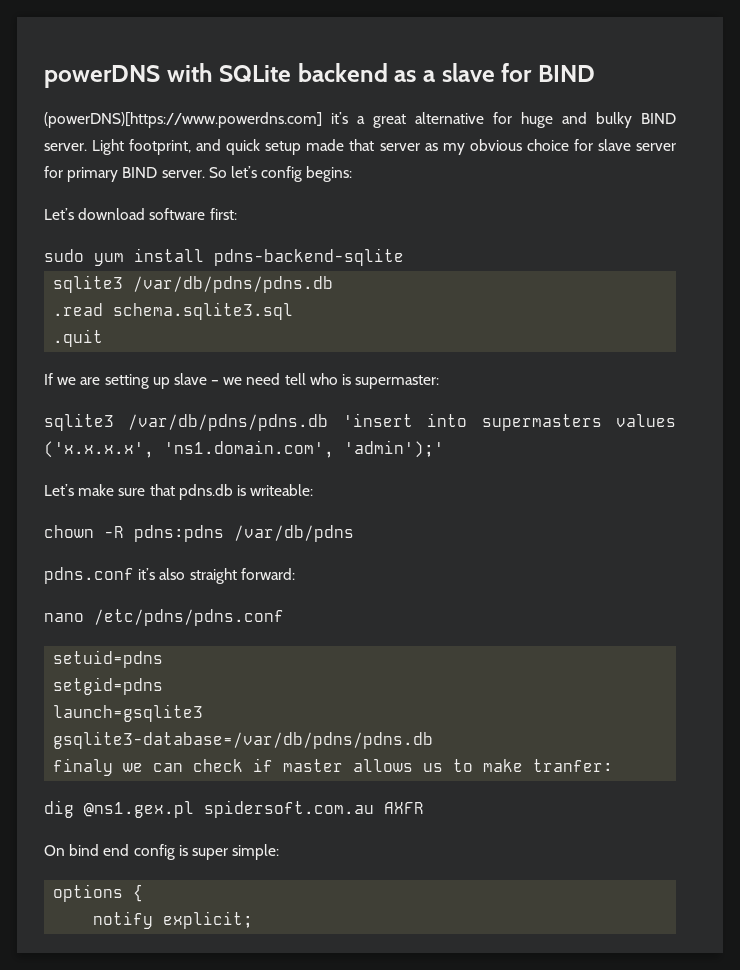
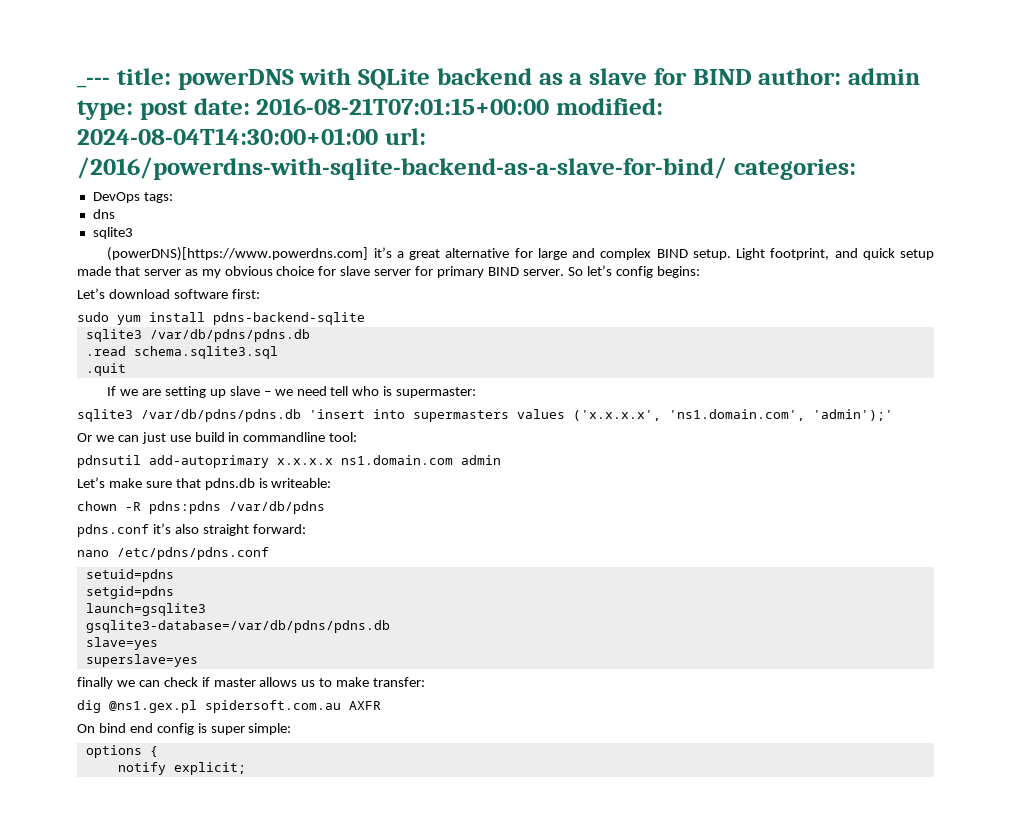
(44, 76) none -> [77,68,171,88] _--- title:
(595, 73) none -> [758,68,920,85] [77,98,663,120] [77,128,426,145] [77,157,856,180] [92,192,173,203] [92,209,115,219] [92,227,133,239] author: admin type: post date: 2016-08-21T07:01:15+00:00 modified: 2024-08-04T14:30:00+01:00 url: /2016/powerdns-with-sqlite-backend-as-a-slave-for-bind/ categories: // DevOps tags: // dns // sqlite3
[520,112,676,128] [44,143,87,151] huge and bulky BIND server. -> [537,248,731,260] large and complex BIND setup.
(444, 449) none -> [77,432,358,444] [77,455,501,468] // Or we can just use build in commandline tool: // pdnsutil add-autoprimary x.x.x.x ns1.domain.com admin
[53,758,114,776] finaly -> [85,637,158,650] [85,654,198,667] [77,677,113,689] slave=yes // superslave=yes // finally
[533,759,614,772] tranfer: -> [373,677,426,687] transfer:

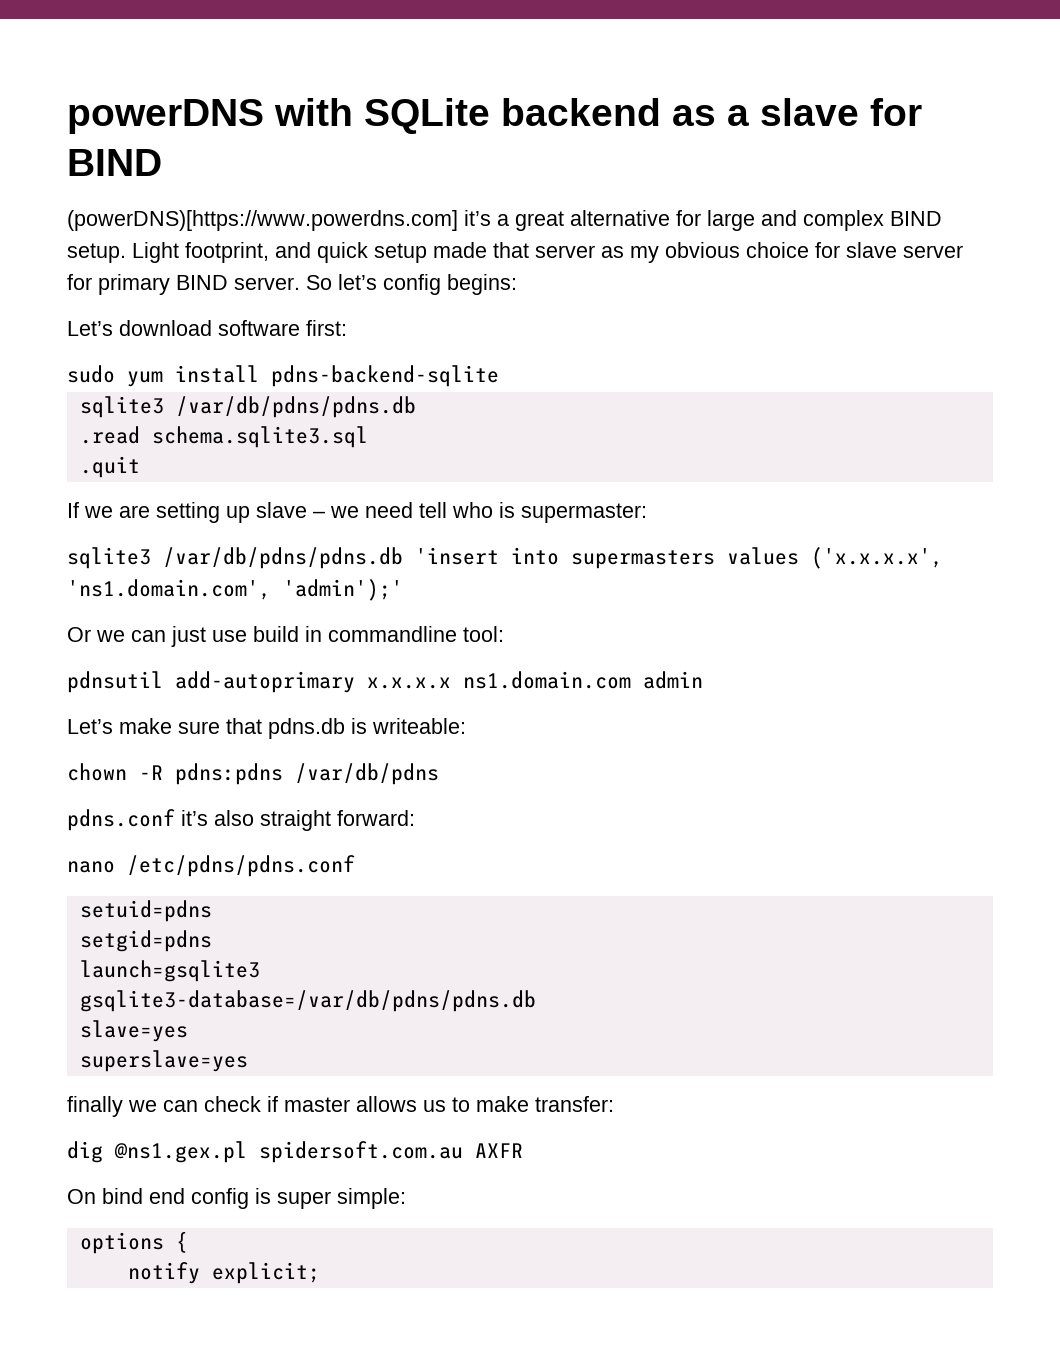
[77,68,171,88] _--- title: -> (67, 116) none
[758,68,920,85] [77,98,663,120] [77,128,426,145] [77,157,856,180] [92,192,173,203] [92,209,115,219] [92,227,133,239] author: admin type: post date: 2016-08-21T07:01:15+00:00 modified: 2024-08-04T14:30:00+01:00 url: /2016/powerdns-with-sqlite-backend-as-a-slave-for-bind/ categories: // DevOps tags: // dns // sqlite3 -> (162, 162) none

